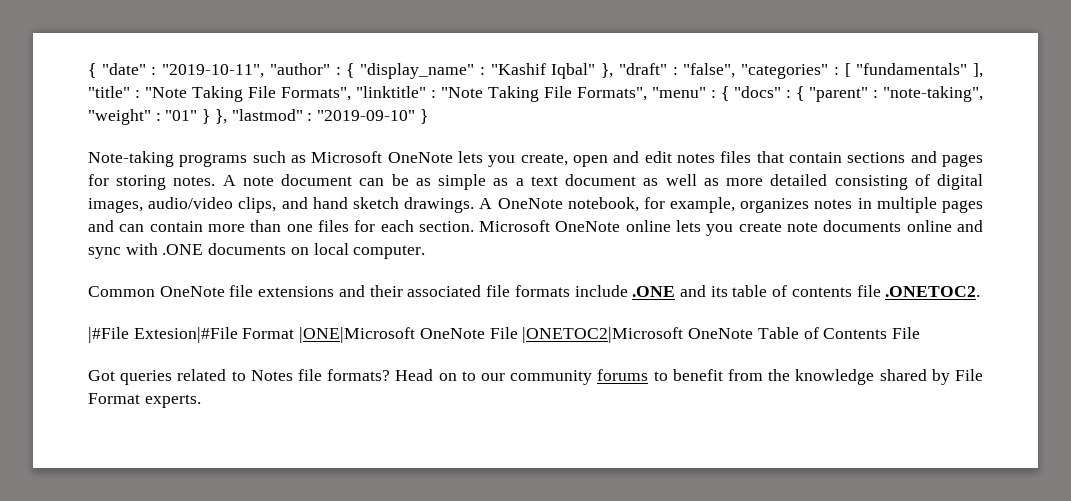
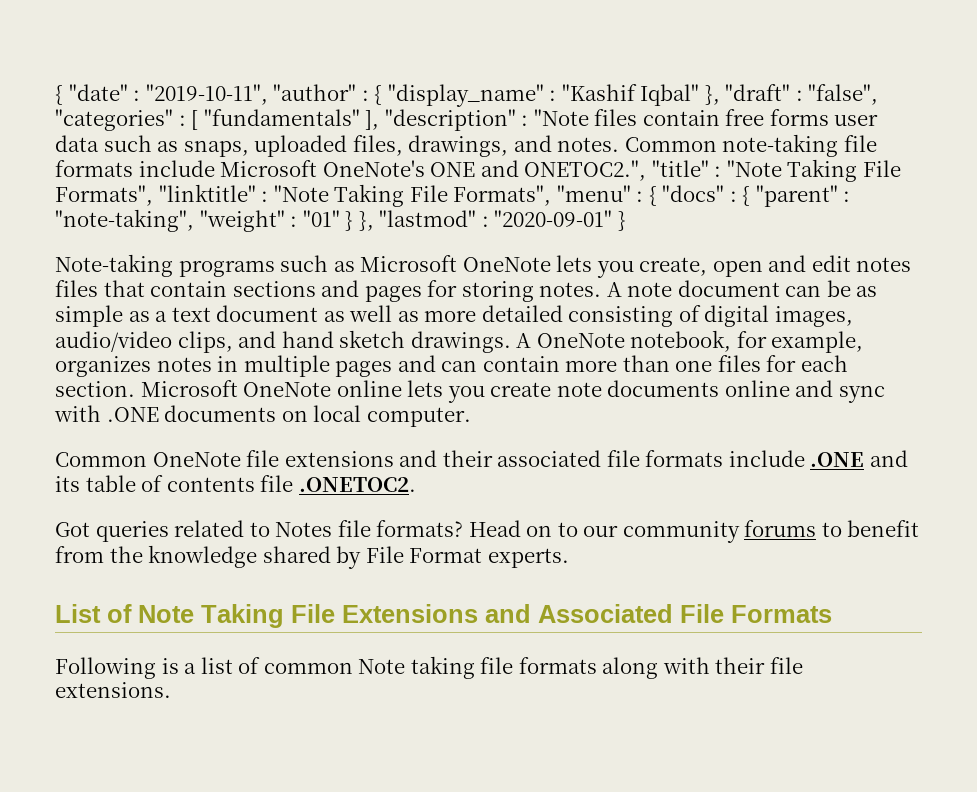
(983, 70) none -> [384,109,879,131] [55,134,877,157] [55,160,647,181] "description" : "Note files contain free forms user data such as snaps, uploaded files, drawings, and notes. Common note-taking file formats include Microsoft OneNote's ONE and ONETOC2.",
[317,110,416,121] "2019-09-10" -> [494,210,613,227] "2020-09-01"
[88,327,920,343] // |#File Extesion|#File Format |ONE|Microsoft OneNote File |ONETOC2|Microsoft OneNote Table of Contents File -> (416, 484) none
(201, 401) none -> [55,604,832,628] [55,656,803,679] [55,682,171,698] // List of Note Taking File Extensions and Associated File Formats // Following is a list of common Note taking file formats along with their file extensions.

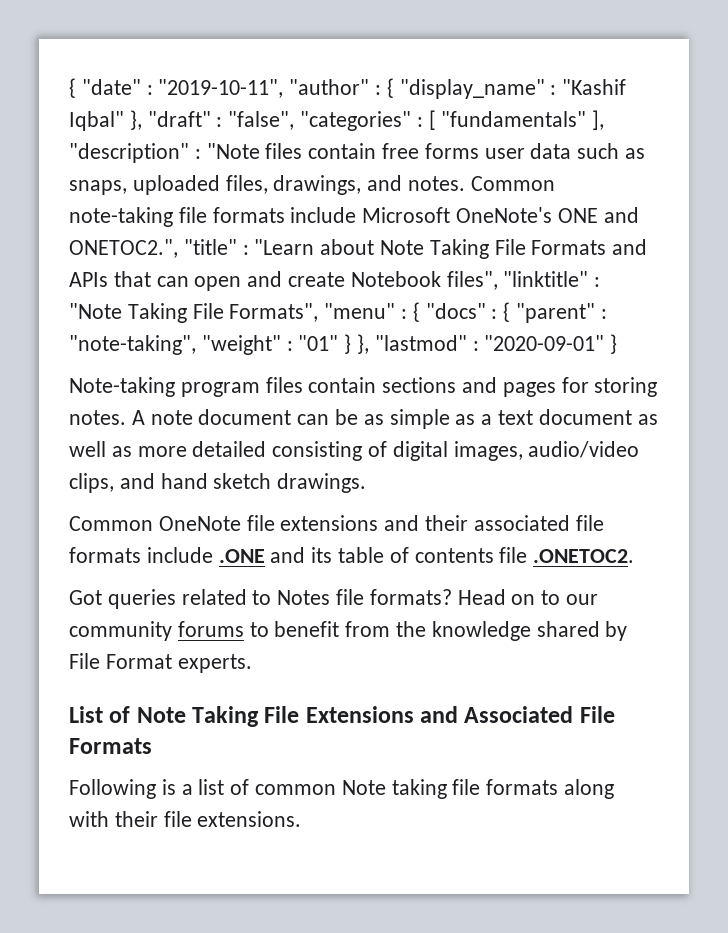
[726,159,901,182] [55,185,153,206] "Note Taking File Formats", -> [254,239,648,259] [69,271,498,291] "Learn about Note Taking File Formats and APIs that can open and create Notebook files",
[178,255,912,278] [55,280,145,297] programs such as Microsoft OneNote lets you create, open and edit notes files that -> [180,377,303,397] program files
[516,330,864,353] [55,355,848,377] [55,380,885,403] [54,405,471,427] A OneNote notebook, for example, organizes notes in multiple pages and can contain more than one files for each section. Microsoft OneNote online lets you create note documents online and sync with .ONE documents on local computer. -> (367, 483) none

